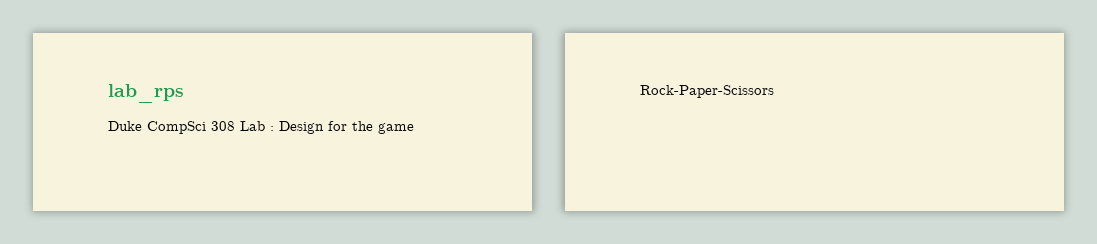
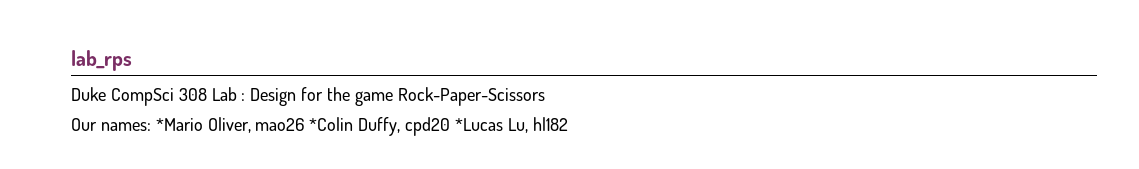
(774, 91) none -> [71,117,568,136] // Our names: *Mario Oliver, mao26 *Colin Duffy, cpd20 *Lucas Lu, hl182

